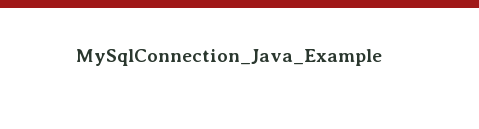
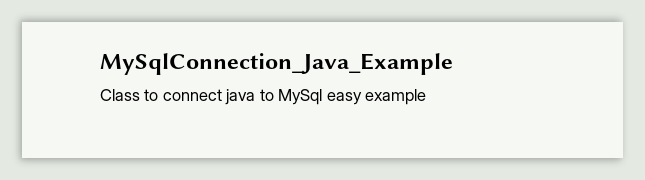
(382, 57) none -> [100,89,427,105] // Class to connect java to MySql easy example

